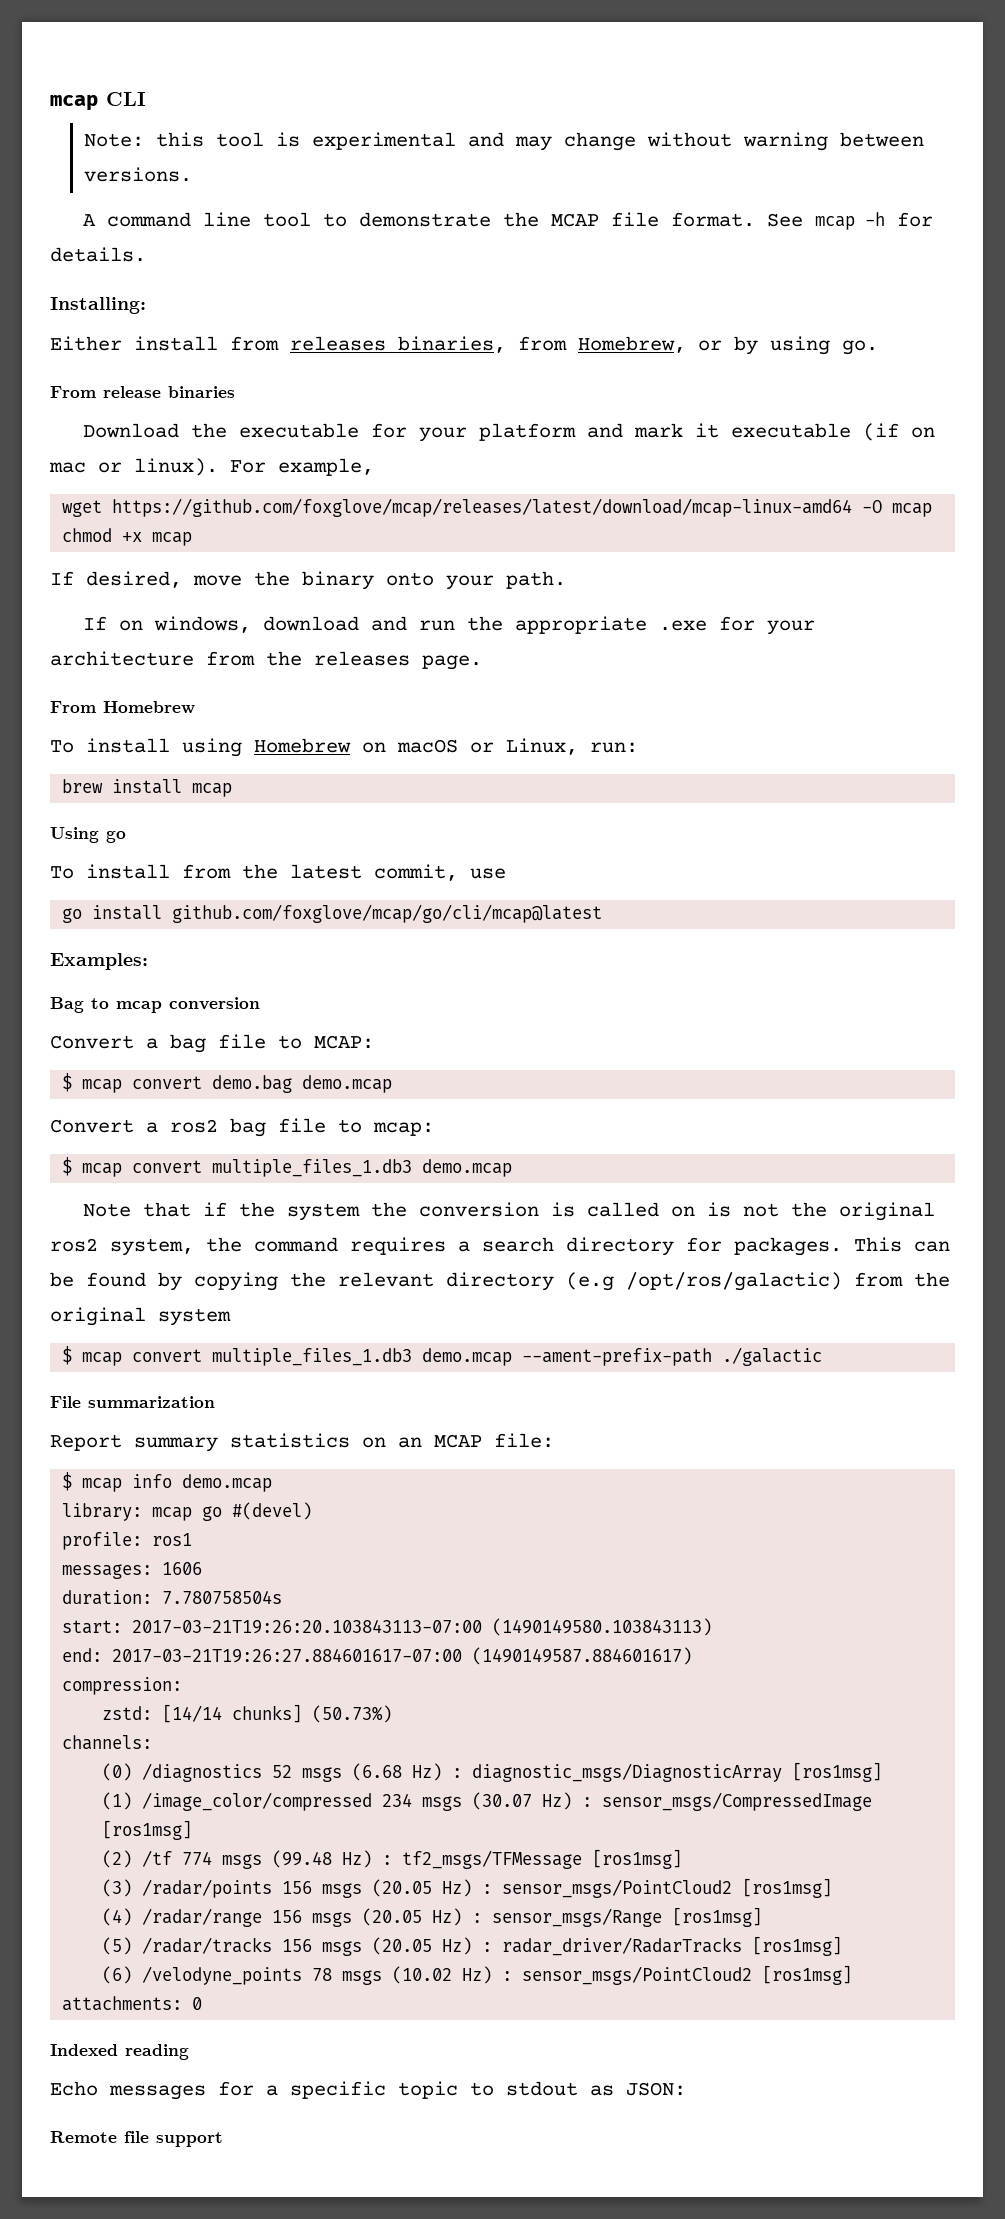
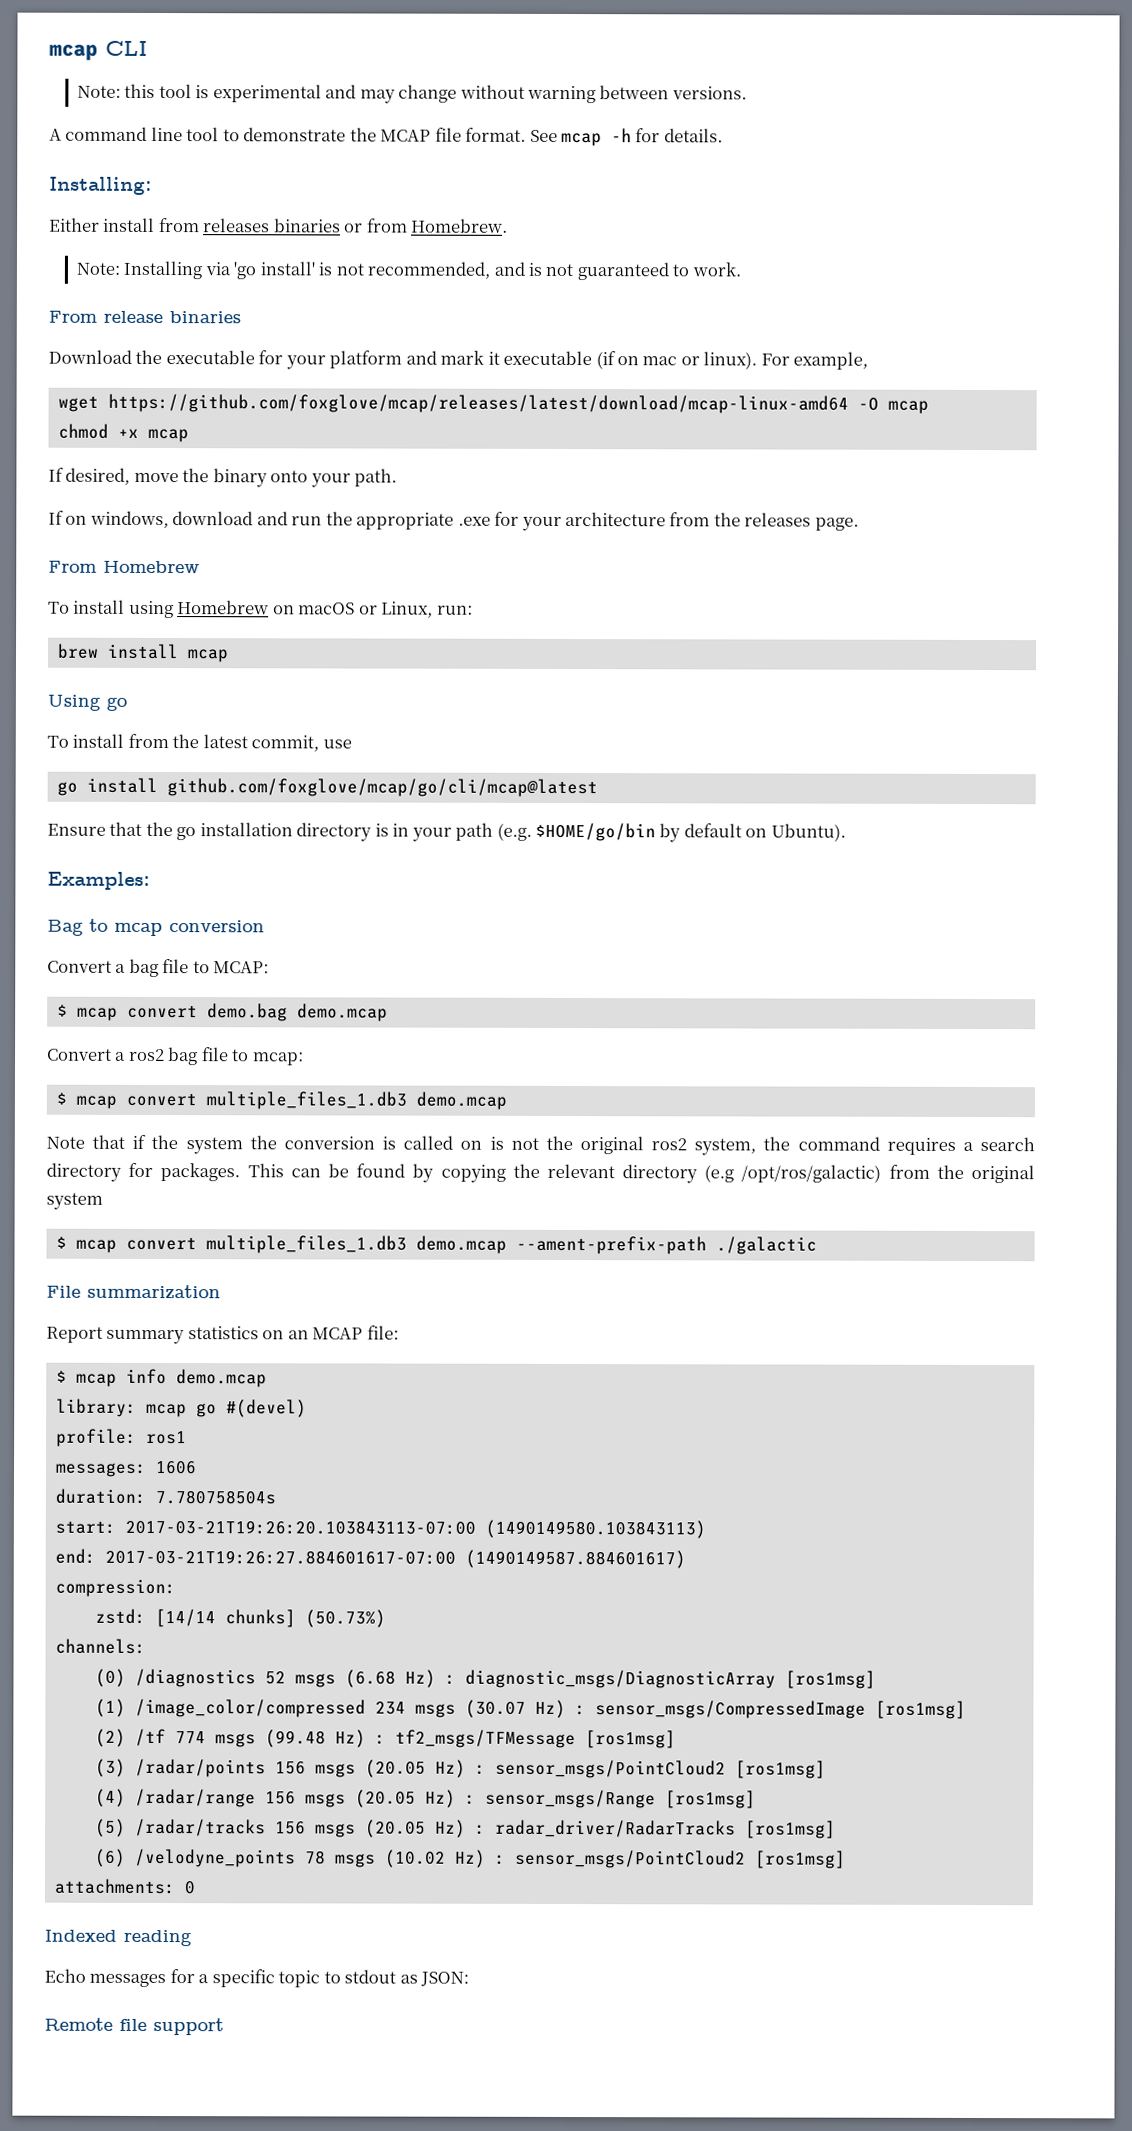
[398,336,878,355] binaries, from Homebrew, or by using go. -> [273,218,509,233] [75,260,741,281] binaries or from Homebrew. // Note: Installing via 'go install' is not recommended, and is not guaranteed to work.
(603, 913) none -> [47,821,846,843] // Ensure that the go installation directory is in your path (e.g. $HOME/go/bin by default on Ubuntu).

